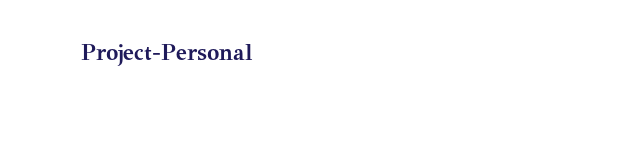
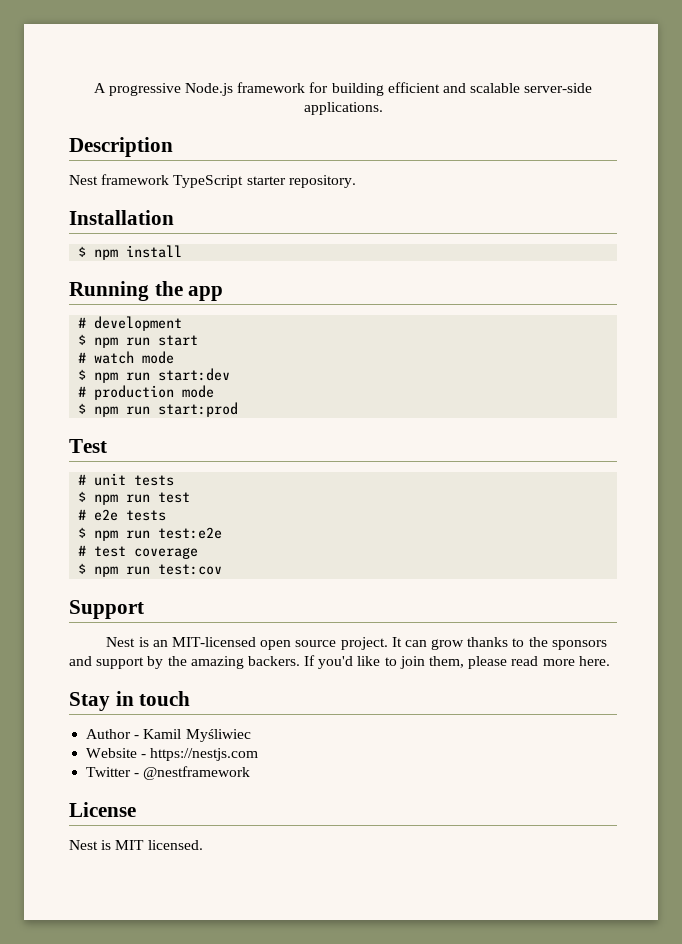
[81,44,253,66] Project-Personal -> [93,82,593,96] [303,102,383,115] [69,137,173,157] [69,174,356,188] [69,210,174,225] [78,245,183,260] [69,281,224,301] [78,316,183,331] [78,334,199,348] [78,351,175,364] [78,368,231,383] [78,385,215,400] [78,402,239,417] [69,439,107,453] [78,473,175,486] [78,491,191,505] [78,509,167,521] [78,527,223,541] [78,545,199,559] [78,563,223,577] [69,600,144,619] [106,637,607,650] [69,655,610,669] [69,691,191,711] [86,729,251,742] [86,748,259,761] [86,766,251,780] [69,802,136,817] [69,840,203,850] A progressive Node.js framework for building efficient and scalable server-side applications. // Description // Nest framework TypeScript starter repository. // Installation // $ npm install // Running the app // # development // $ npm run start // # watch mode // $ npm run start:dev // # production mode // $ npm run start:prod // Test // # unit tests // $ npm run test // # e2e tests // $ npm run test:e2e // # test coverage // $ npm run test:cov // Support // Nest is an MIT-licensed open source project. It can grow thanks to the sponsors and support by the amazing backers. If you'd like to join them, please read more here. // Stay in touch // Author - Kamil Myśliwiec // Website - https://nestjs.com // Twitter - @nestframework // License // Nest is MIT licensed.

